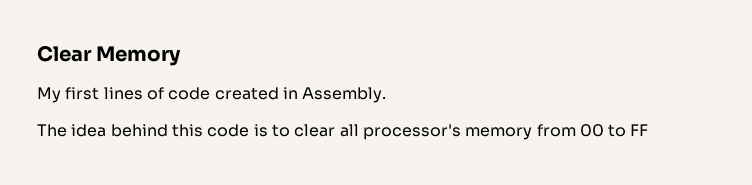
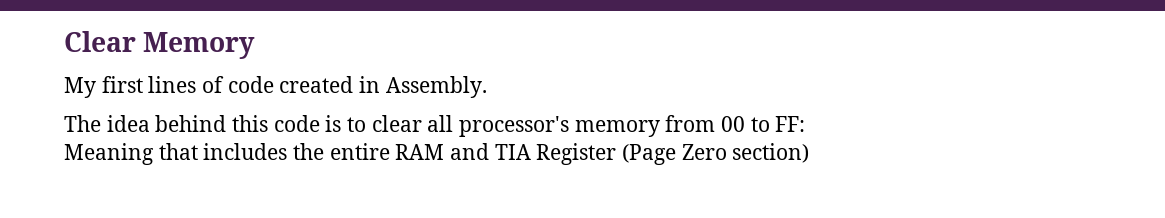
[630,124,649,136] FF -> [775,116,806,132] [64,143,810,165] FF: // Meaning that includes the entire RAM and TIA Register (Page Zero section)

